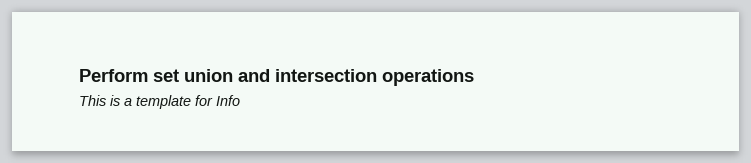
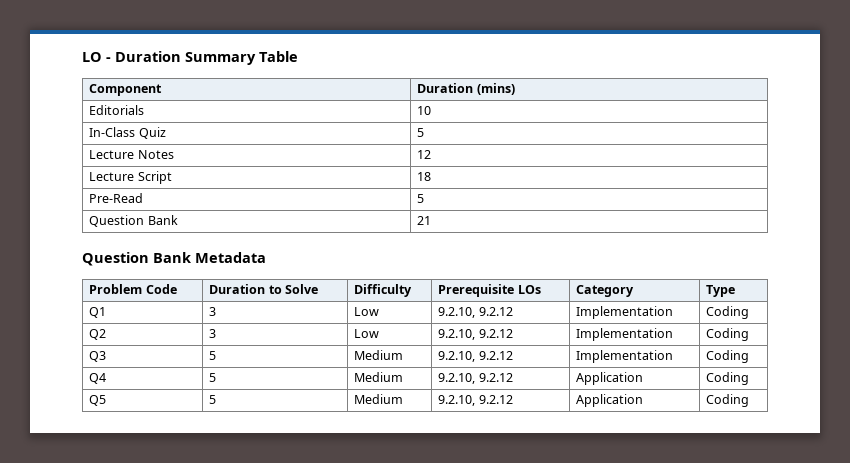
[79,69,474,86] [79,95,240,109] Perform set union and intersection operations // This is a template for Info -> [82,51,298,65] [89,84,163,96] [417,83,515,95] [89,105,145,115] [417,106,432,115] [89,127,166,139] [417,128,425,137] [89,150,174,159] [417,150,432,159] [89,171,172,184] [417,172,432,181] [89,193,144,203] [417,194,425,203] [89,215,178,227] [417,216,432,225] [82,252,266,266] [89,284,177,294] [209,284,319,294] [354,284,413,297] [438,284,541,297] [576,285,635,297] [706,285,736,297] [89,307,107,318] [209,307,217,316] [354,307,380,316] [438,307,513,318] [576,306,674,319] [706,306,750,319] [89,329,107,340] [209,329,217,338] [354,329,380,338] [438,329,513,340] [576,328,674,341] [706,328,750,341] [89,351,107,362] [209,351,217,360] [354,350,404,360] [438,351,513,362] [576,350,674,363] [706,350,750,363] [89,373,107,384] [209,373,217,382] [354,372,404,382] [438,373,513,384] [576,372,644,385] [706,372,750,385] [89,395,107,406] [209,395,217,404] [354,394,404,404] [438,395,513,406] [576,394,644,407] [706,394,750,407] LO - Duration Summary Table // Component | Duration (mins) // Editorials | 10 // In-Class Quiz | 5 // Lecture Notes | 12 // Lecture Script | 18 // Pre-Read | 5 // Question Bank | 21 // Question Bank Metadata // Problem Code | Duration to Solve | Difficulty | Prerequisite LOs | Category | Type // Q1 | 3 | Low | 9.2.10, 9.2.12 | Implementation | Coding // Q2 | 3 | Low | 9.2.10, 9.2.12 | Implementation | Coding // Q3 | 5 | Medium | 9.2.10, 9.2.12 | Implementation | Coding // Q4 | 5 | Medium | 9.2.10, 9.2.12 | Application | Coding // Q5 | 5 | Medium | 9.2.10, 9.2.12 | Application | Coding

